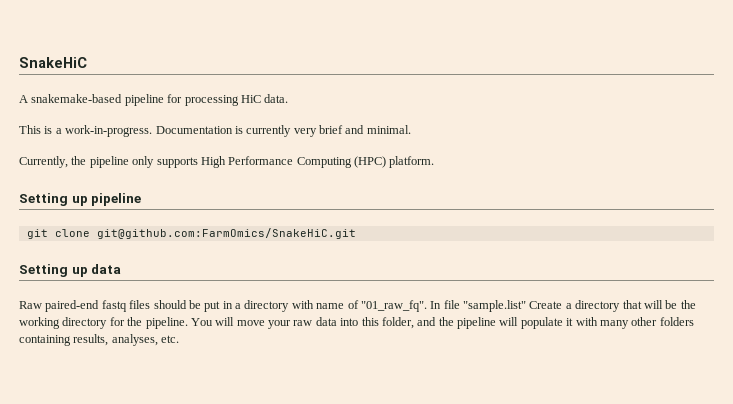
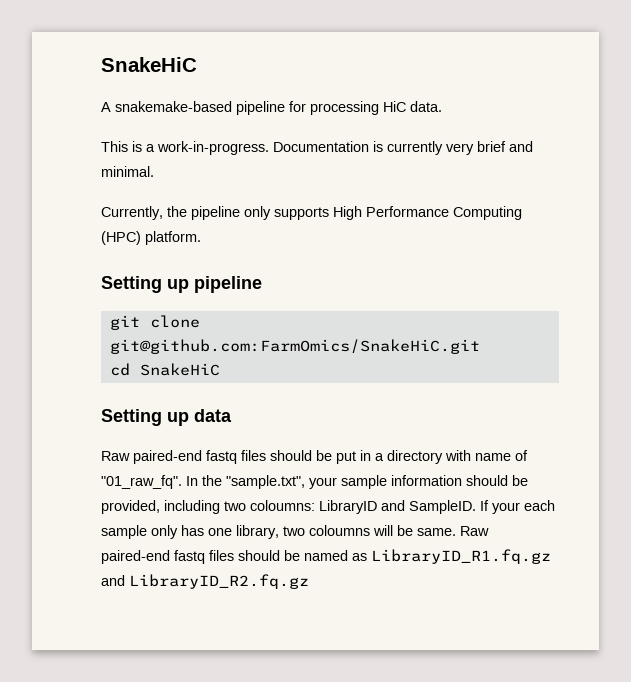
(356, 233) none -> [109,363,220,376] // cd SnakeHiC
[443,300,696,312] [19,317,694,329] [19,334,180,346] file "sample.list" Create a directory that will be the working directory for the pipeline. You will move your raw data into this folder, and the pipeline will populate it with many other folders containing results, analyses, etc. -> [202,475,528,489] [101,500,555,514] [101,525,489,539] [101,549,551,564] [101,574,309,589] the "sample.txt", your sample information should be provided, including two coloumns: LibraryID and SampleID. If your each sample only has one library, two coloumns will be same. Raw paired-end fastq files should be named as LibraryID_R1.fq.gz and LibraryID_R2.fq.gz

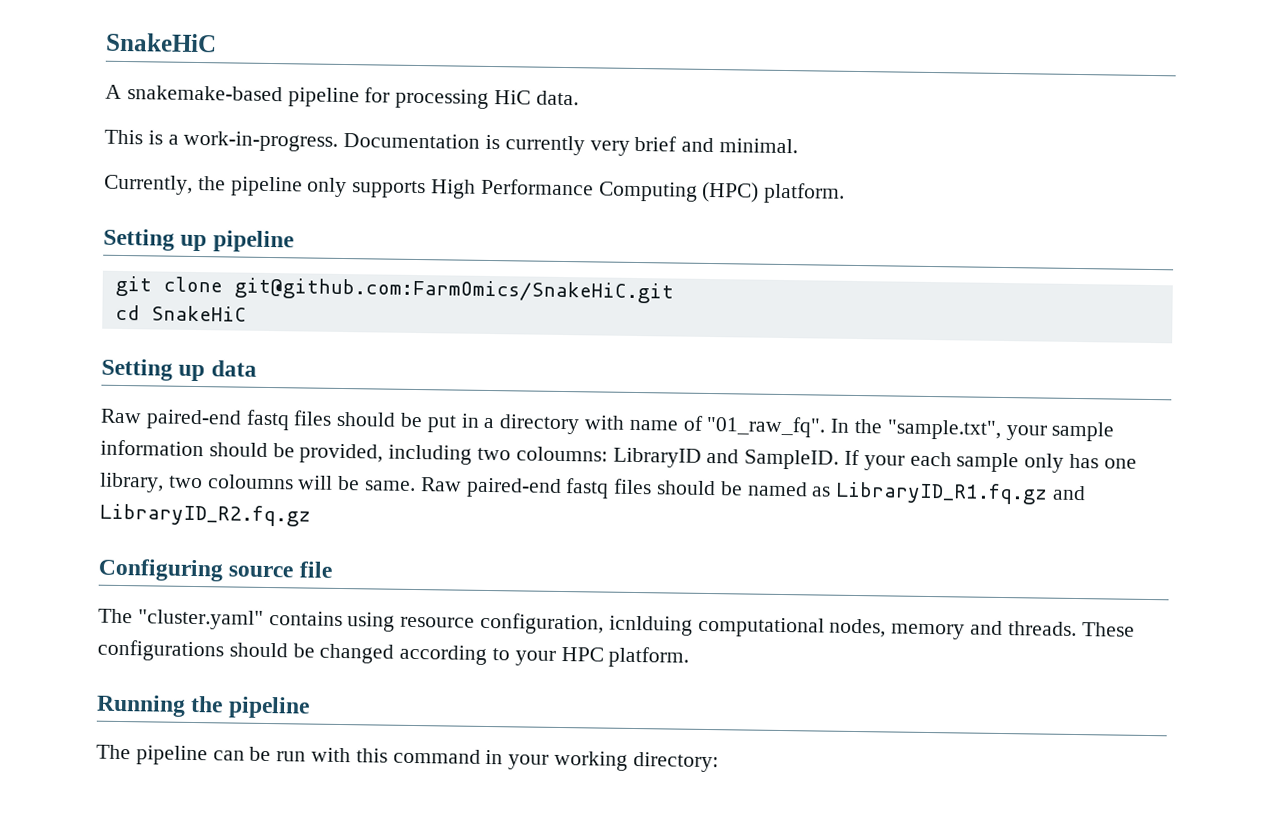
(309, 581) none -> [98,558,333,582] [98,608,1135,640] [97,639,690,668] [96,694,310,719] [96,744,719,773] // Configuring source file // The "cluster.yaml" contains using resource configuration, icnlduing computational nodes, memory and threads. These configurations should be changed according to your HPC platform. // Running the pipeline // The pipeline can be run with this command in your working directory:

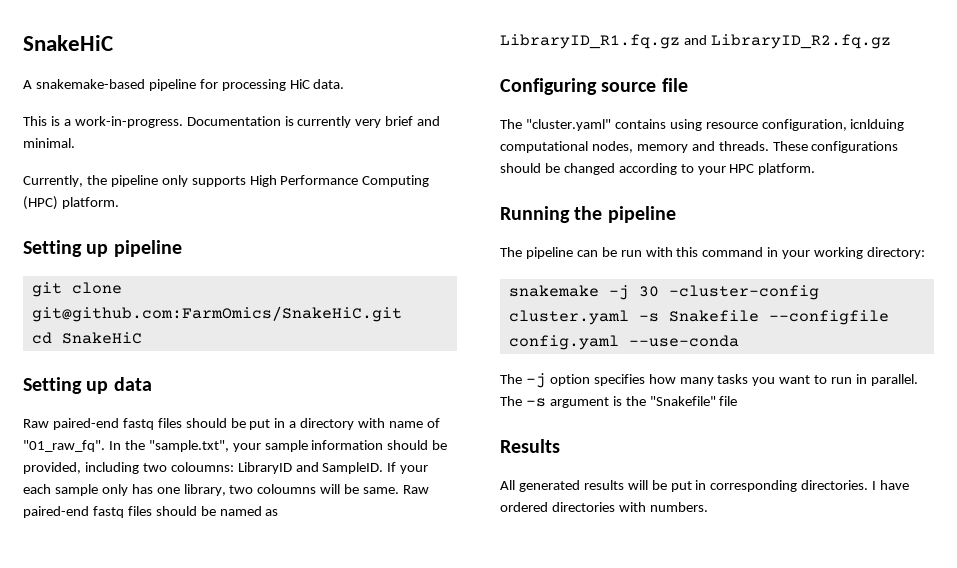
(719, 762) none -> [508,285,819,300] [508,310,889,325] [508,335,739,350] [500,373,918,388] [500,396,738,408] [500,439,560,453] [500,480,910,492] [500,502,708,512] // snakemake -j 30 -cluster-config cluster.yaml -s Snakefile --configfile config.yaml --use-conda // The -j option specifies how many tasks you want to run in parallel. The -s argument is the "Snakefile" file // Results // All generated results will be put in corresponding directories. I have ordered directories with numbers.

